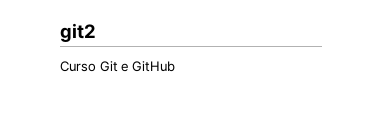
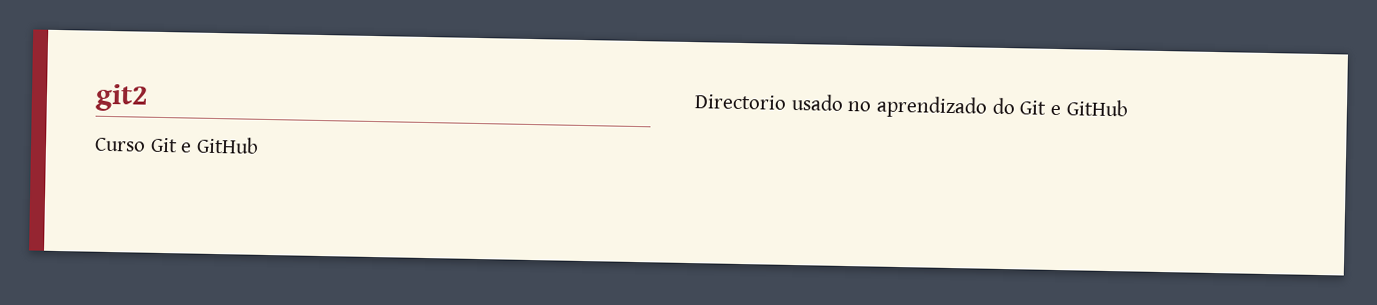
(175, 66) none -> [694,93,1129,119] // Directorio usado no aprendizado do Git e GitHub

